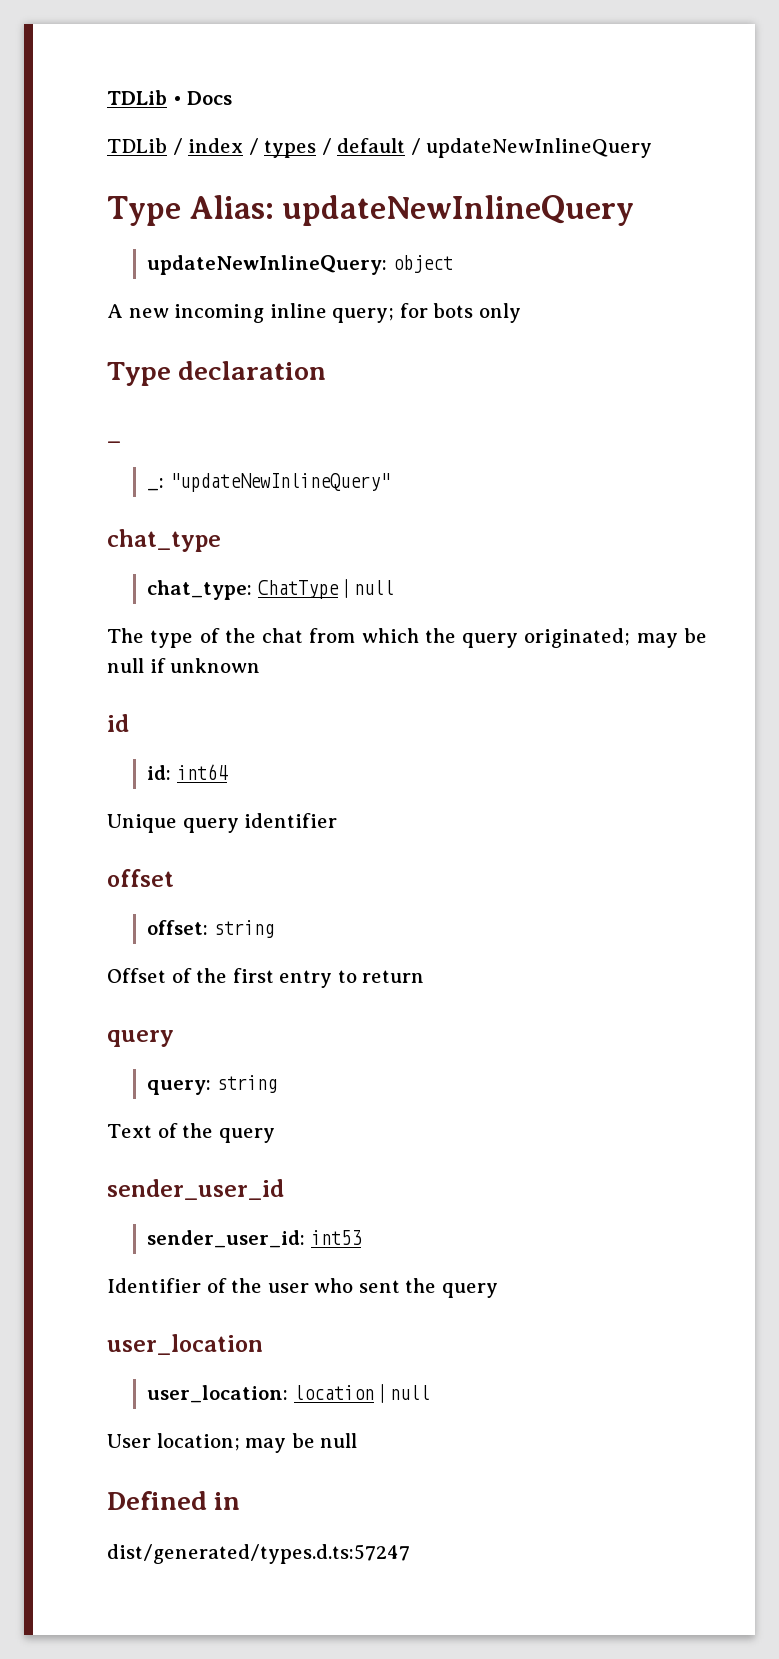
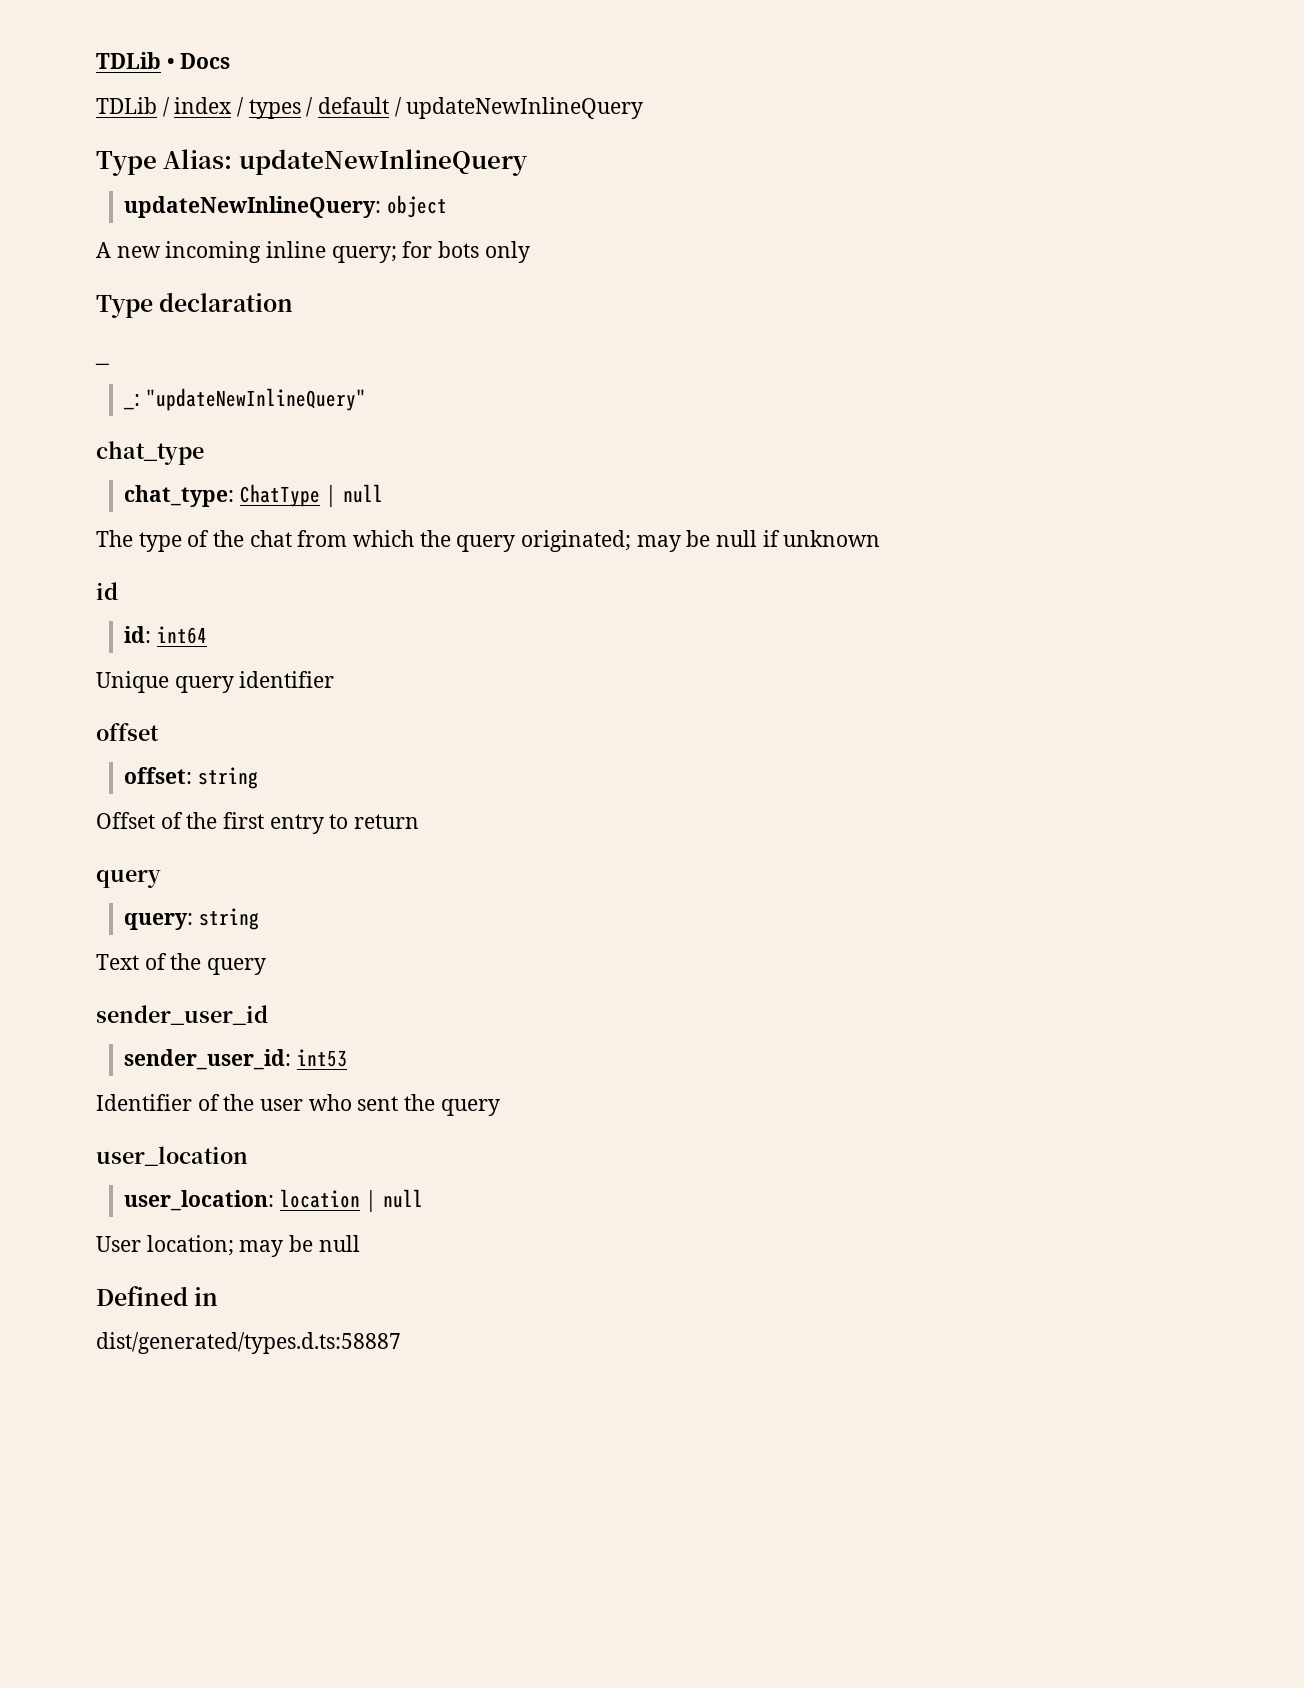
[107,1544,410,1564] dist/generated/types.d.ts:57247 -> [96,1332,401,1354] dist/generated/types.d.ts:58887

